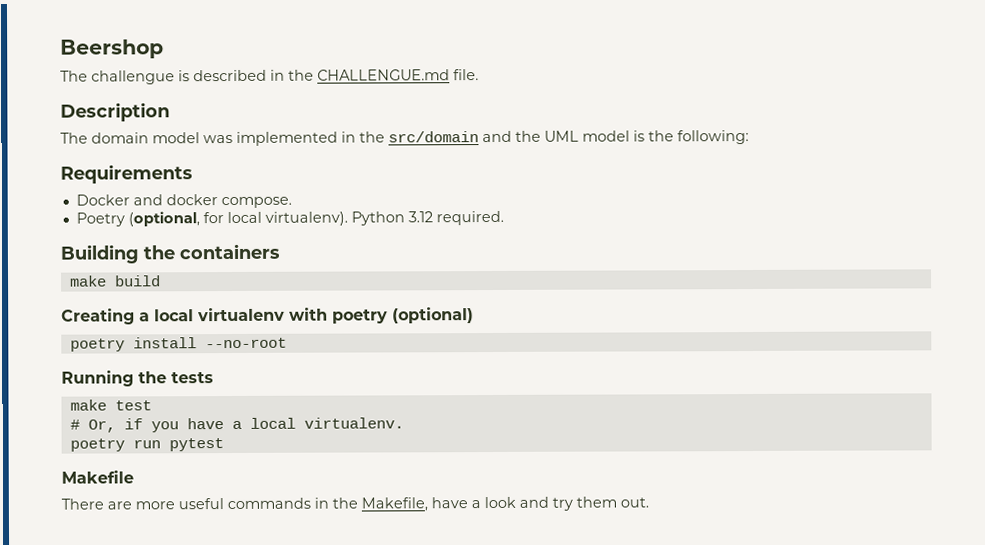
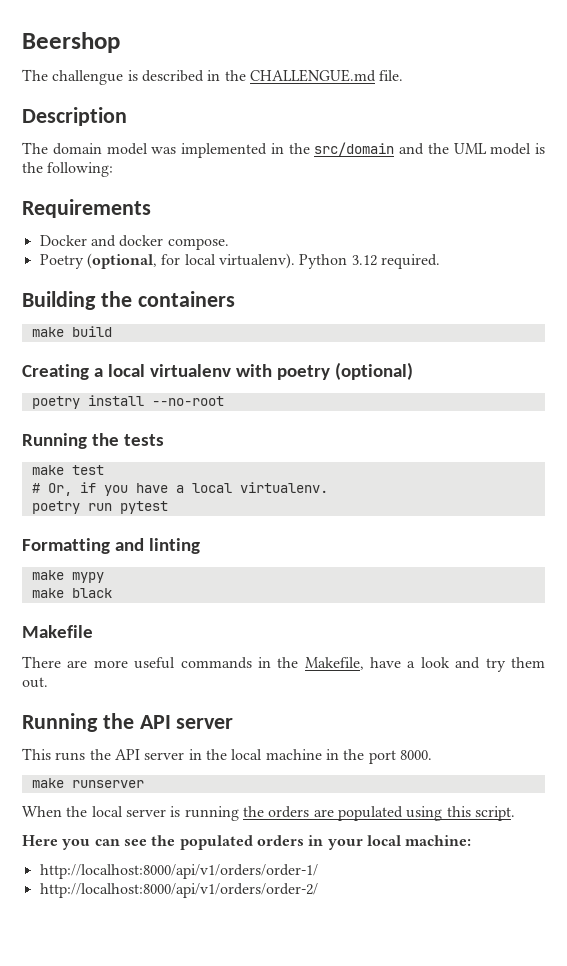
(224, 445) none -> [22,538,200,554] [31,570,104,583] [31,588,112,598] // Formatting and linting // make mypy // make black
(649, 502) none -> [22,713,234,732] [22,748,432,764] [31,778,144,788] [22,806,515,821] [22,835,472,850] [39,864,318,879] [39,883,318,898] // Running the API server // This runs the API server in the local machine in the port 8000. // make runserver // When the local server is running the orders are populated using this script. // Here you can see the populated orders in your local machine: // http://localhost:8000/api/v1/orders/order-1/ // http://localhost:8000/api/v1/orders/order-2/

